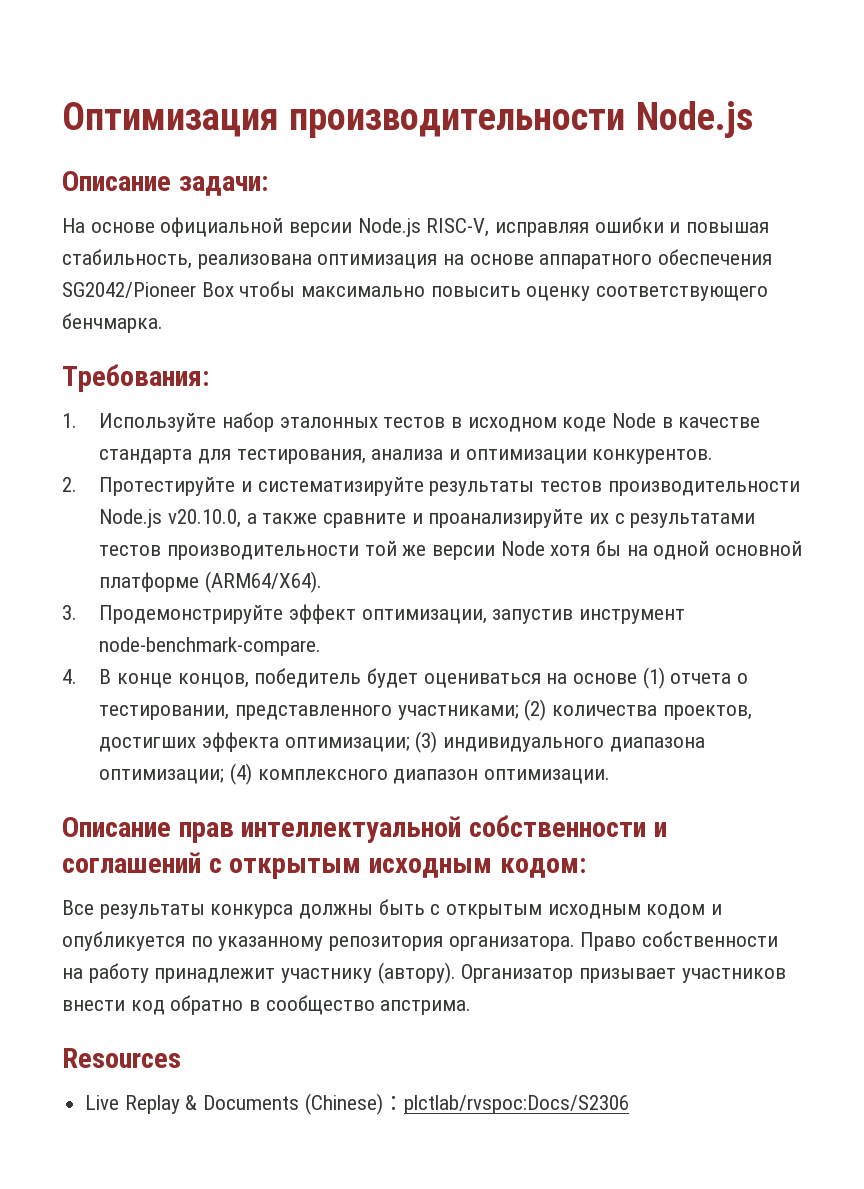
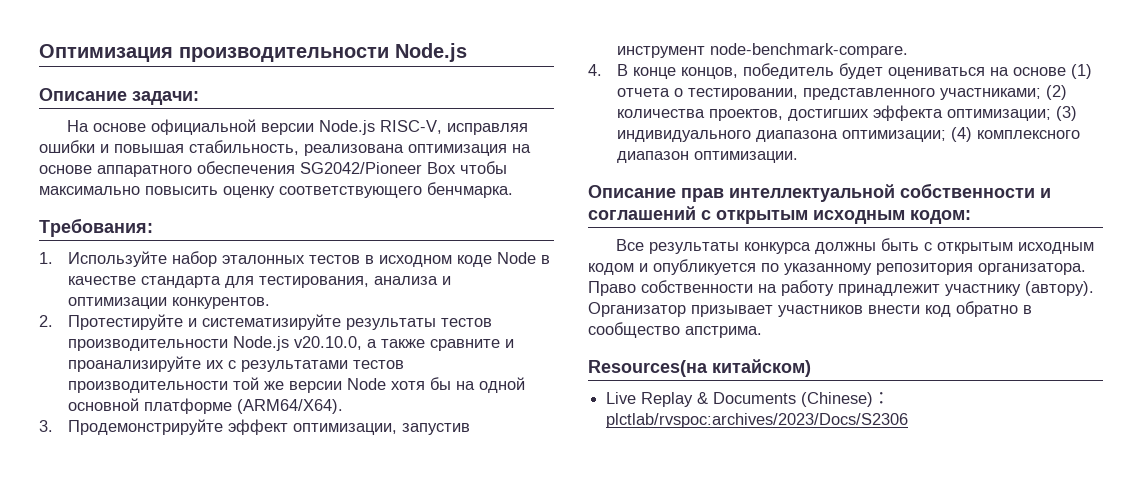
[62,1048,181,1068] Resources -> [588,359,811,377] Resources(на китайском)
[403,1095,629,1114] plctlab/rvspoc:Docs/S2306 -> [606,413,909,428] plctlab/rvspoc:archives/2023/Docs/S2306

